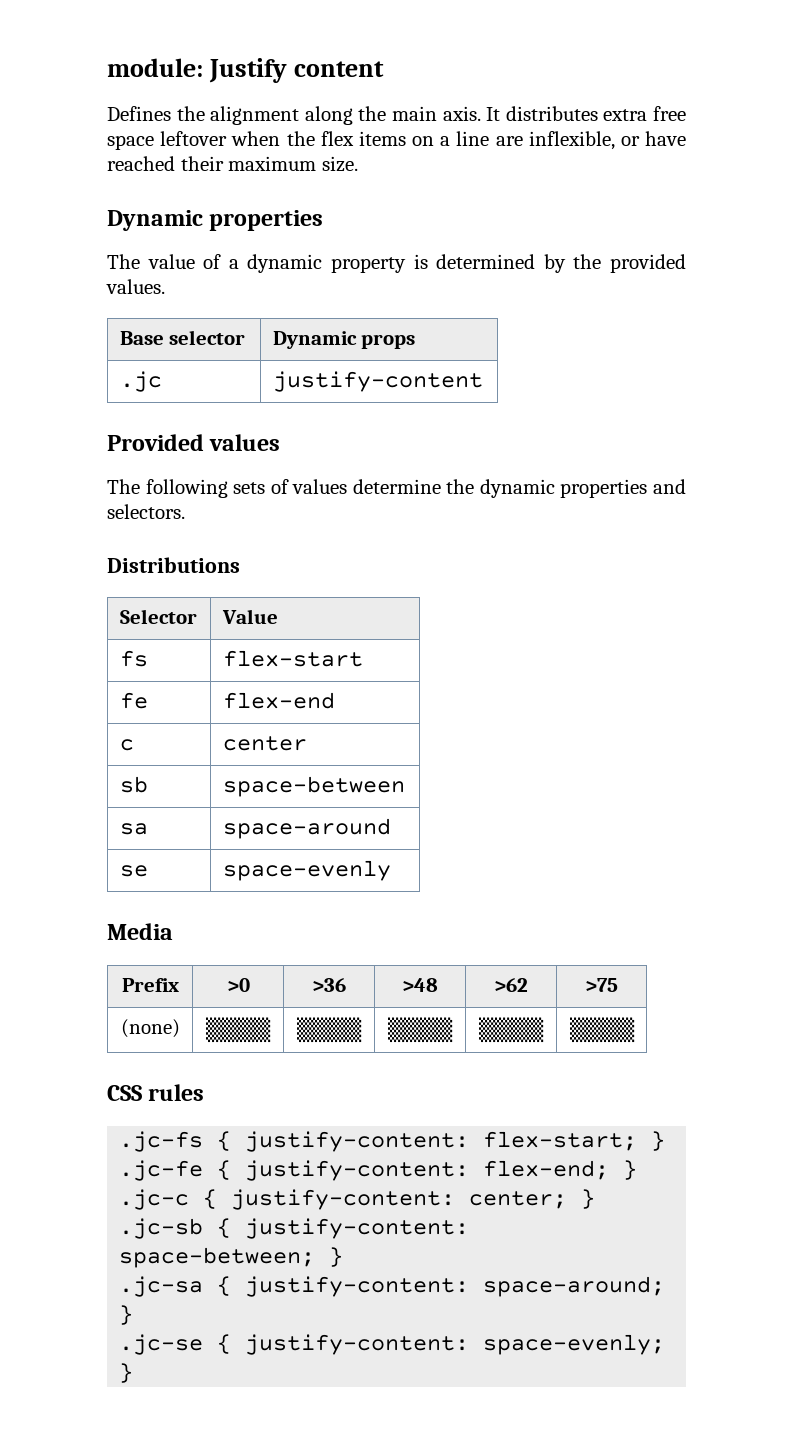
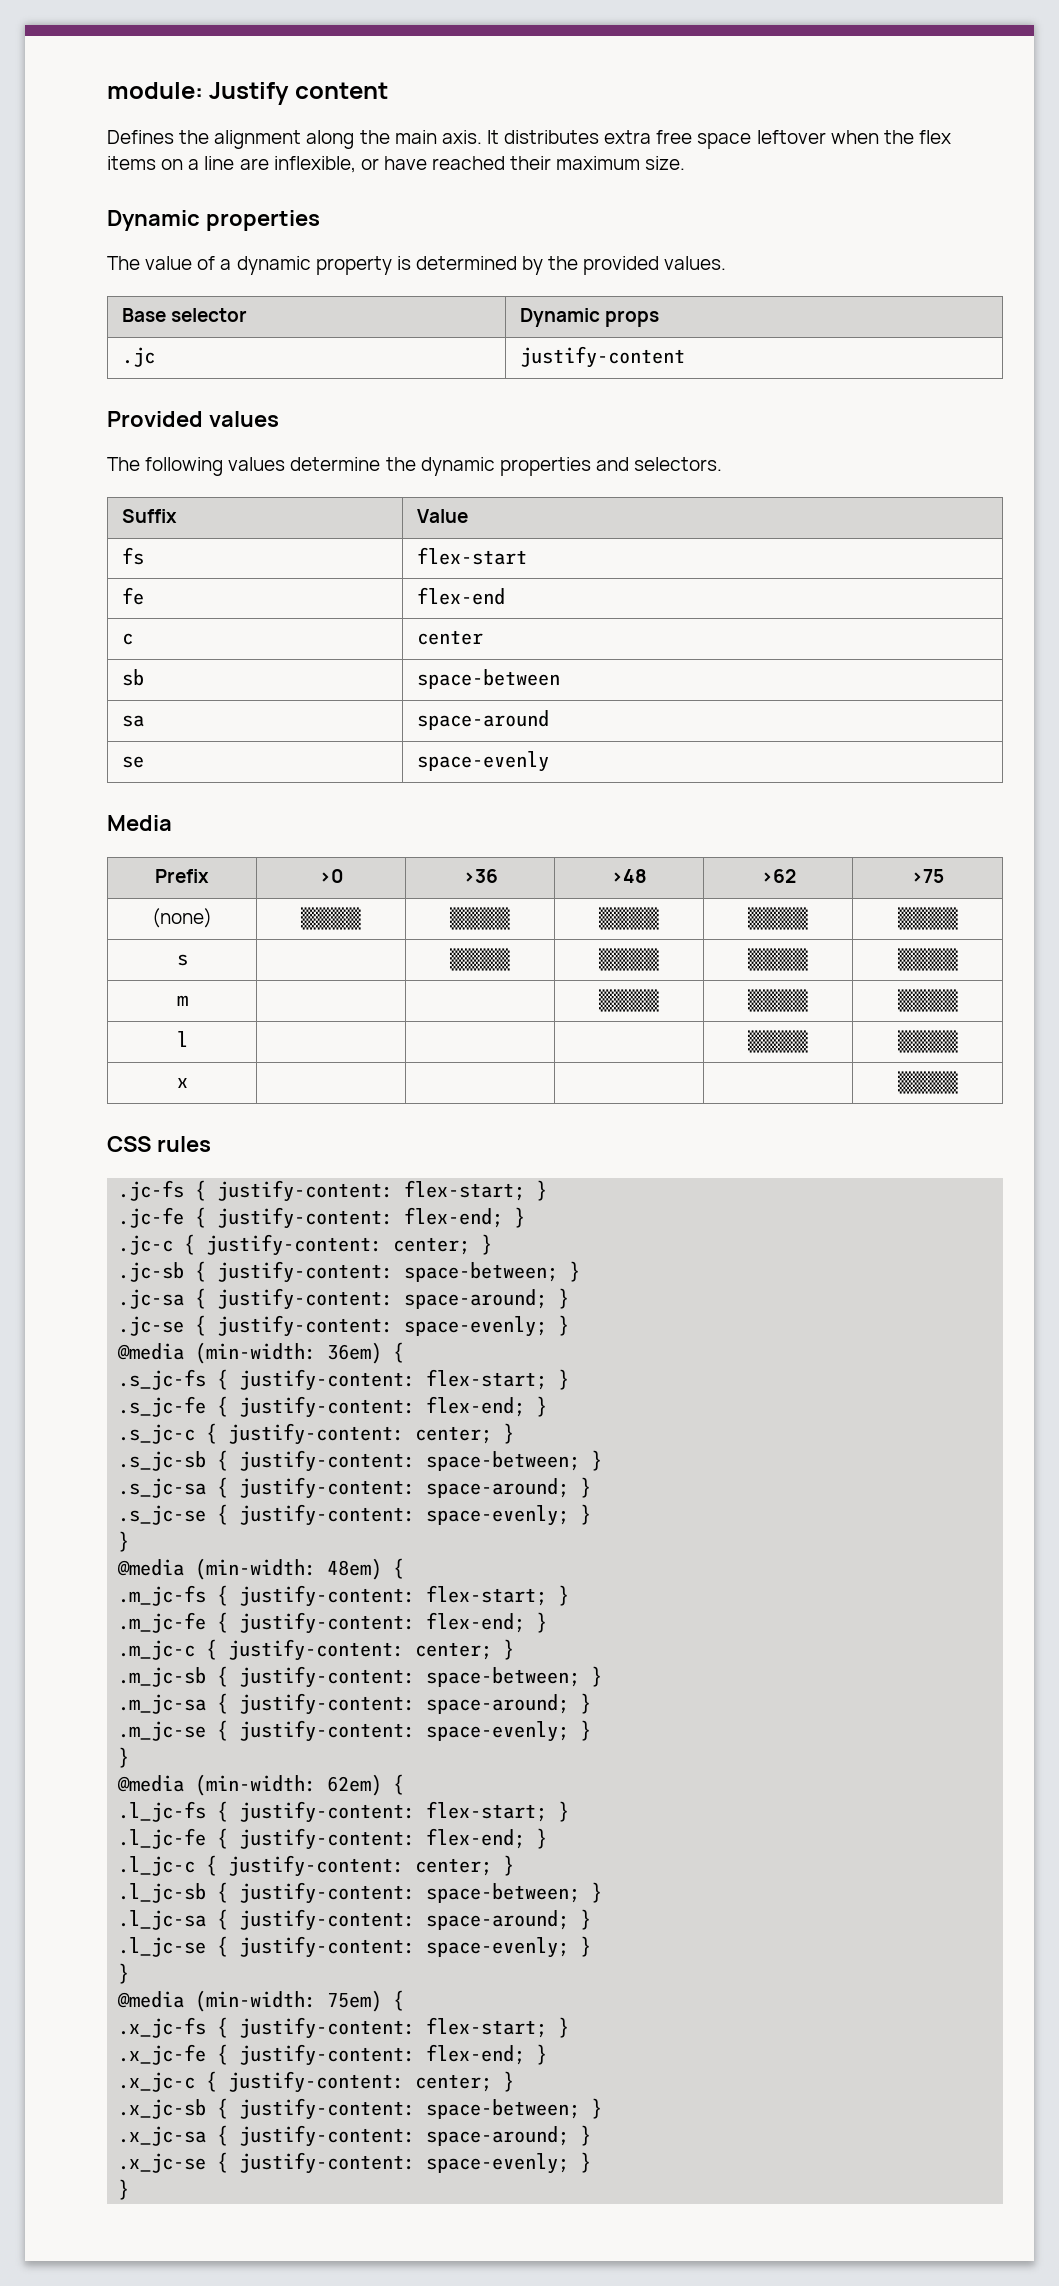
[233,479,289,494] sets of -> (224, 466) none
[107,557,240,573] [119,609,197,624] // Distributions // Selector -> [121,509,177,523] // Suffix
(635, 1030) none -> [176,954,188,966] [450,948,510,971] [599,948,659,971] [748,948,809,971] [897,948,958,971] [176,995,188,1006] [599,989,659,1012] [748,989,809,1012] [897,989,958,1012] [176,1031,188,1047] [748,1030,809,1053] [897,1030,958,1053] [176,1078,188,1088] [897,1071,958,1094] // s | | ▒▒▒▒ | ▒▒▒▒ | ▒▒▒▒ | ▒▒▒▒ // m | | | ▒▒▒▒ | ▒▒▒▒ | ▒▒▒▒ // l | | | | ▒▒▒▒ | ▒▒▒▒ // x | | | | | ▒▒▒▒
(134, 1373) none -> [117,1342,405,1364] [118,1369,570,1391] [118,1396,548,1418] [118,1423,515,1445] [118,1450,603,1472] [118,1477,592,1499] [118,1504,592,1526] [118,1531,130,1552] [117,1558,405,1580] [118,1585,570,1607] [118,1612,548,1634] [118,1639,515,1661] [118,1666,603,1688] [118,1693,592,1715] [118,1720,592,1742] [118,1747,130,1768] [117,1774,405,1796] [118,1801,570,1823] [118,1828,548,1850] [118,1855,515,1877] [118,1882,603,1904] [118,1909,592,1931] [118,1936,592,1958] [118,1963,130,1984] [117,1990,405,2012] [118,2017,570,2039] [118,2044,548,2066] [118,2071,515,2093] [118,2098,603,2120] [118,2125,592,2147] [118,2152,592,2174] [118,2179,130,2200] // @media (min-width: 36em) { // .s_jc-fs { justify-content: flex-start; } // .s_jc-fe { justify-content: flex-end; } // .s_jc-c { justify-content: center; } // .s_jc-sb { justify-content: space-between; } // .s_jc-sa { justify-content: space-around; } // .s_jc-se { justify-content: space-evenly; } // } // @media (min-width: 48em) { // .m_jc-fs { justify-content: flex-start; } // .m_jc-fe { justify-content: flex-end; } // .m_jc-c { justify-content: center; } // .m_jc-sb { justify-content: space-between; } // .m_jc-sa { justify-content: space-around; } // .m_jc-se { justify-content: space-evenly; } // } // @media (min-width: 62em) { // .l_jc-fs { justify-content: flex-start; } // .l_jc-fe { justify-content: flex-end; } // .l_jc-c { justify-content: center; } // .l_jc-sb { justify-content: space-between; } // .l_jc-sa { justify-content: space-around; } // .l_jc-se { justify-content: space-evenly; } // } // @media (min-width: 75em) { // .x_jc-fs { justify-content: flex-start; } // .x_jc-fe { justify-content: flex-end; } // .x_jc-c { justify-content: center; } // .x_jc-sb { justify-content: space-between; } // .x_jc-sa { justify-content: space-around; } // .x_jc-se { justify-content: space-evenly; } // }

